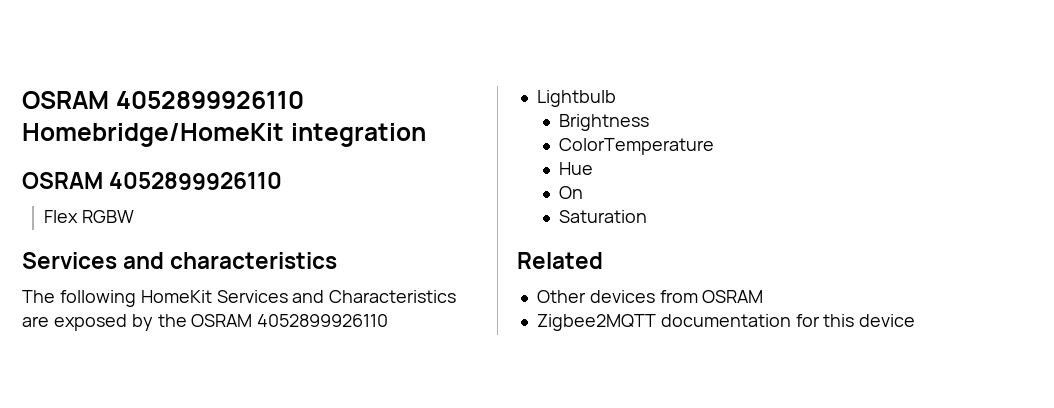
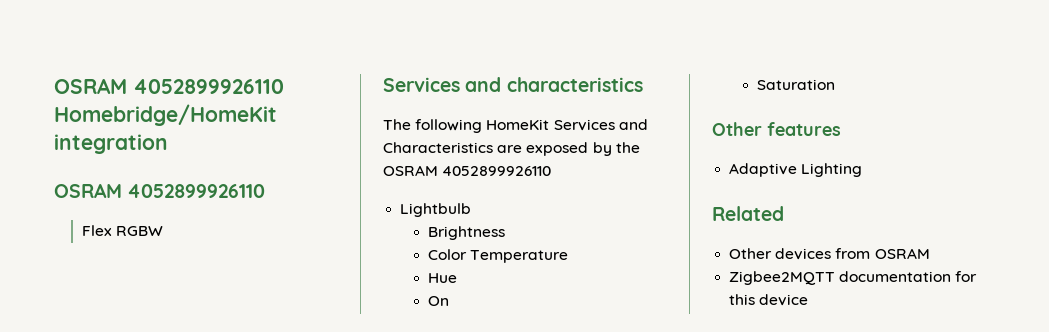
[559,138,715,155] ColorTemperature -> [427,249,569,263] Color Temperature
(648, 216) none -> [712,122,841,136] [729,163,863,177] // Other features // Adaptive Lighting

